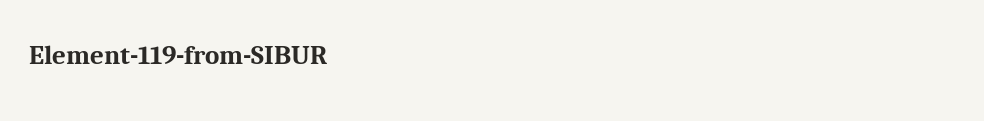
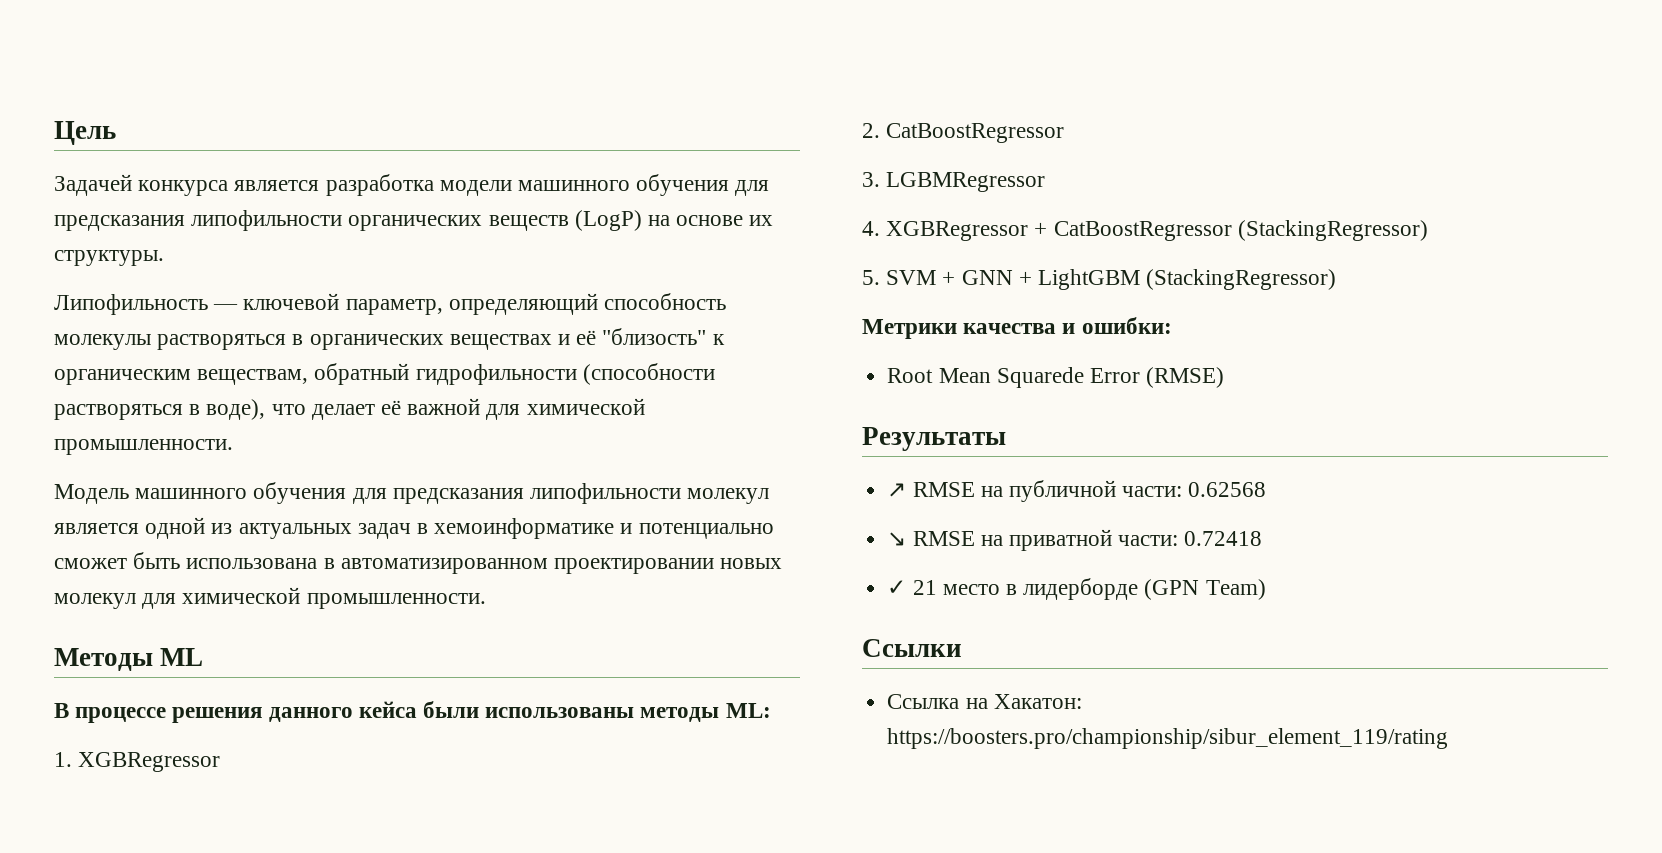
[29,45,328,64] Element-119-from-SIBUR -> [54,121,116,145] [54,174,770,196] [54,210,774,231] [54,250,164,266] [54,293,727,315] [54,328,725,350] [54,363,715,385] [54,398,645,420] [54,439,233,455] [54,482,770,504] [54,517,774,539] [54,552,783,574] [54,587,486,609] [54,648,204,671] [54,701,771,723] [54,752,221,772] [862,123,1065,143] [862,172,1046,192] [862,220,1428,241] [862,269,1337,290] [862,317,1172,339] [887,367,1225,388] [862,427,1006,451] [887,480,1267,502] [887,529,1263,551] [887,578,1266,600] [862,639,962,657] [887,694,1082,709] [887,728,1449,749] Цель // Задачей конкурса является разработка модели машинного обучения для предсказания липофильности органических веществ (LogP) на основе их структуры. // Липофильность — ключевой параметр, определяющий способность молекулы растворяться в органических веществах и её "близость" к органическим веществам, обратный гидрофильности (способности растворяться в воде), что делает её важной для химической промышленности. // Модель машинного обучения для предсказания липофильности молекул является одной из актуальных задач в хемоинформатике и потенциально сможет быть использована в автоматизированном проектировании новых молекул для химической промышленности. // Методы ML // В процессе решения данного кейса были использованы методы ML: // 1. XGBRegressor // 2. CatBoostRegressor // 3. LGBMRegressor // 4. XGBRegressor + CatBoostRegressor (StackingRegressor) // 5. SVM + GNN + LightGBM (StackingRegressor) // Метрики качества и ошибки: // Root Mean Squarede Error (RMSE) // Результаты // ↗ RMSE на публичной части: 0.62568 // ↘ RMSE на приватной части: 0.72418 // ✓ 21 место в лидерборде (GPN Team) // Ссылки // Ссылка на Хакатон: https://boosters.pro/championship/sibur_element_119/rating

